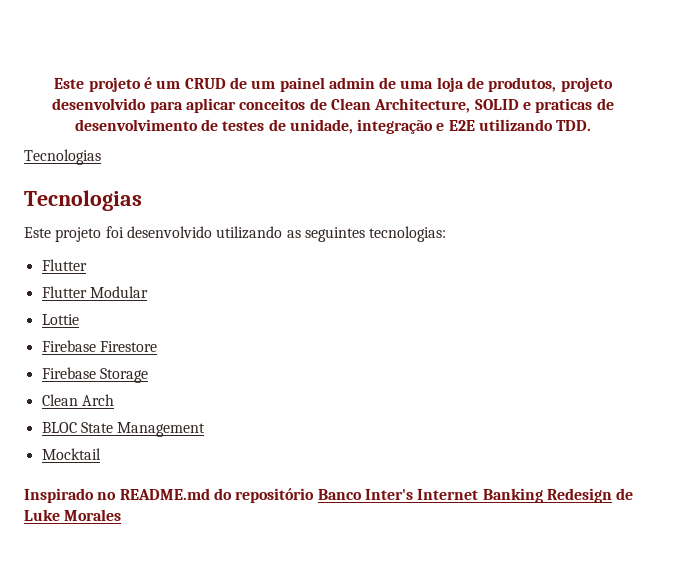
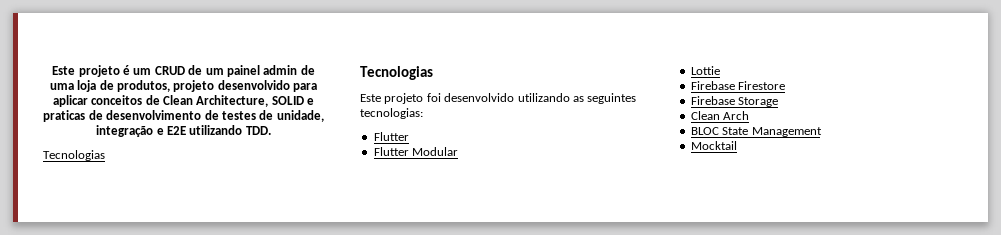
[24,488,634,503] [24,509,122,521] // Inspirado no README.md do repositório Banco Inter's Internet Banking Redesign de Luke Morales -> (737, 145) none

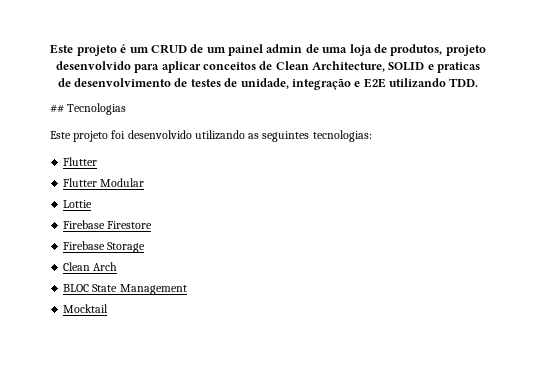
[43,150,105,161] Tecnologias // -> [50,104,64,113] ##

